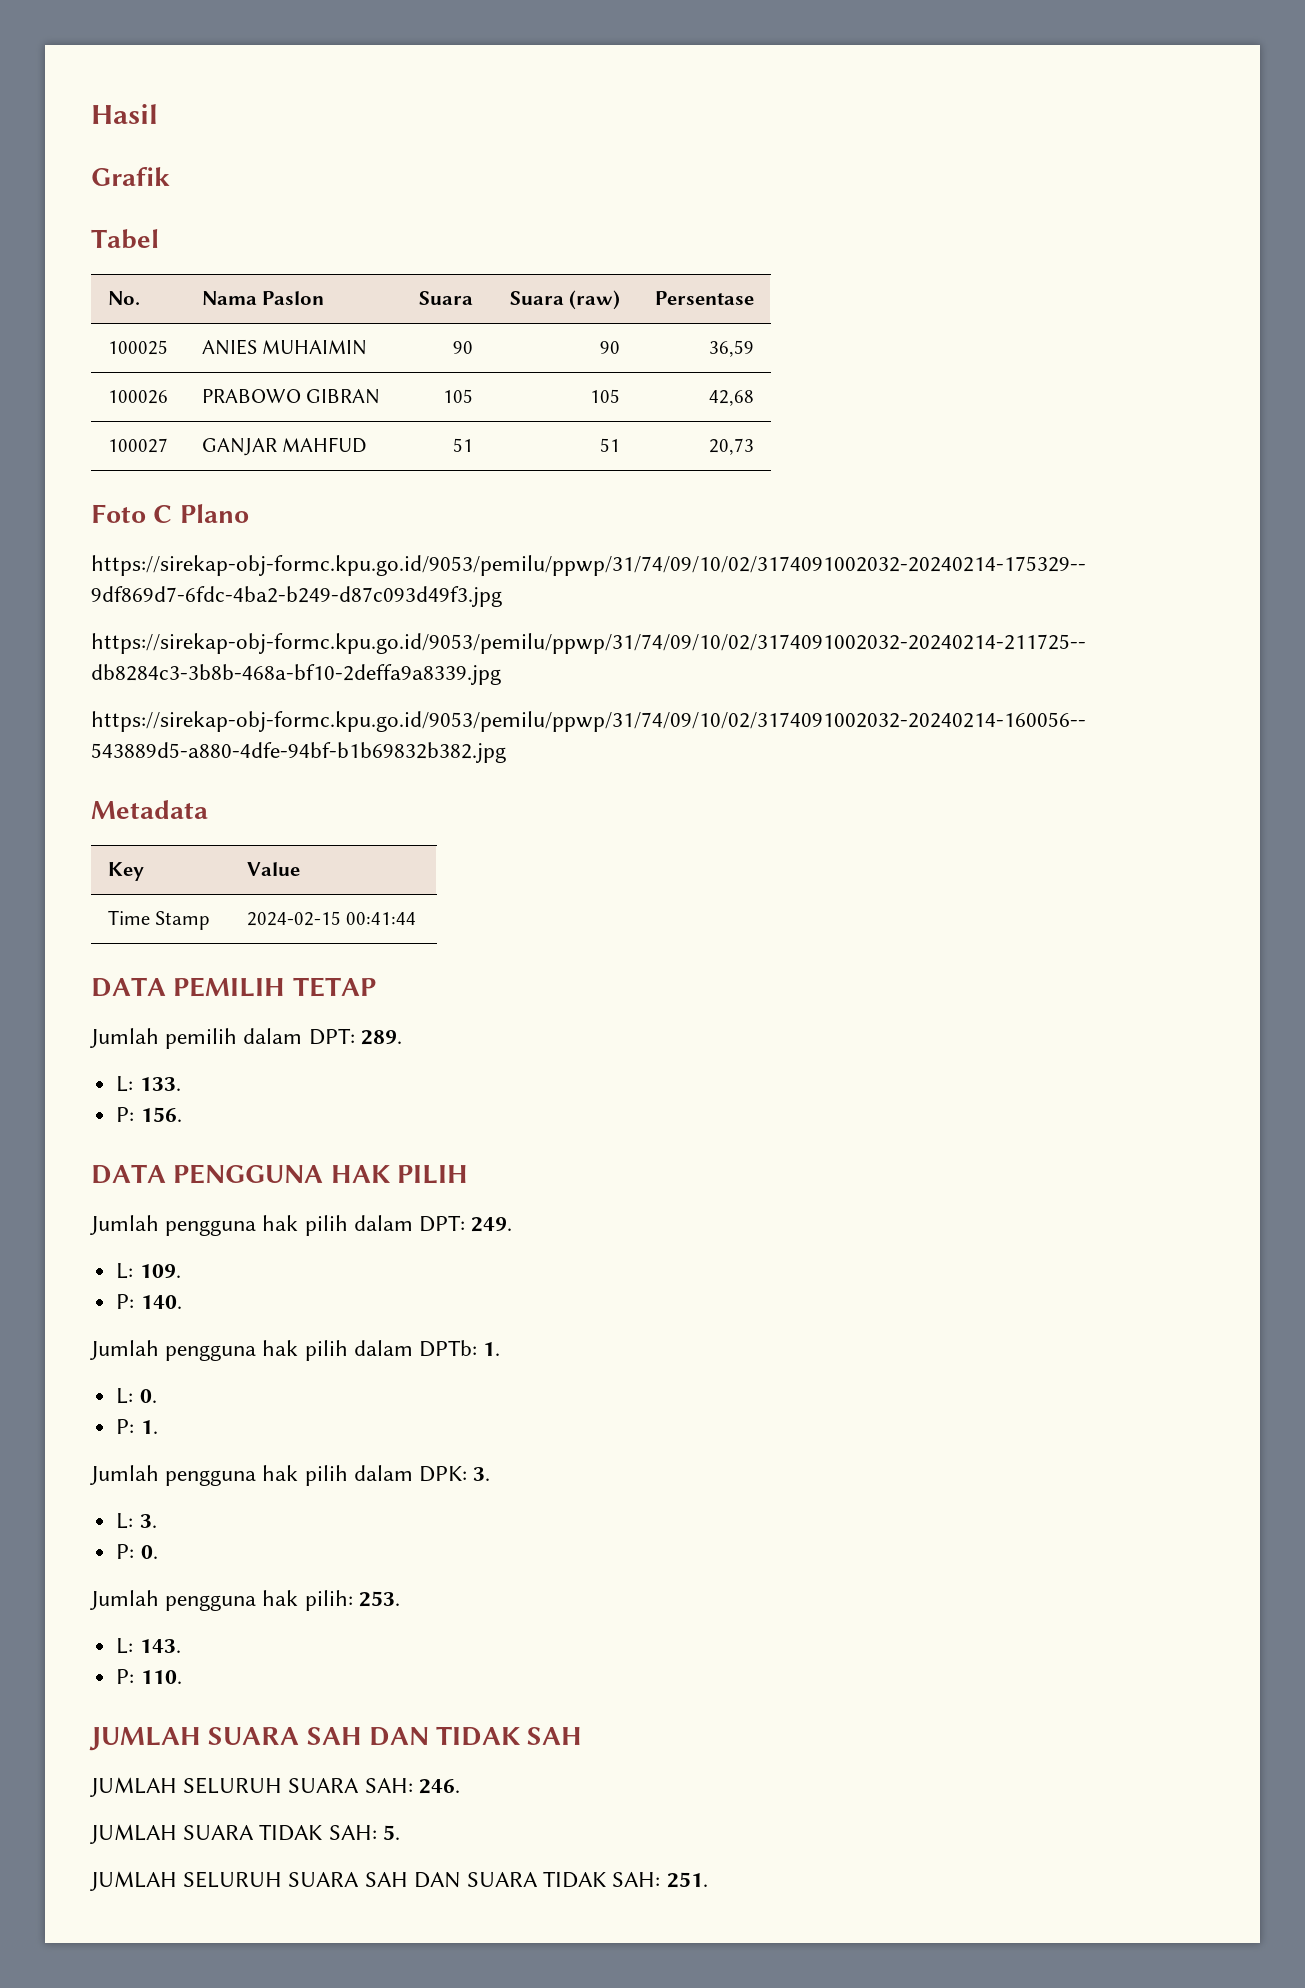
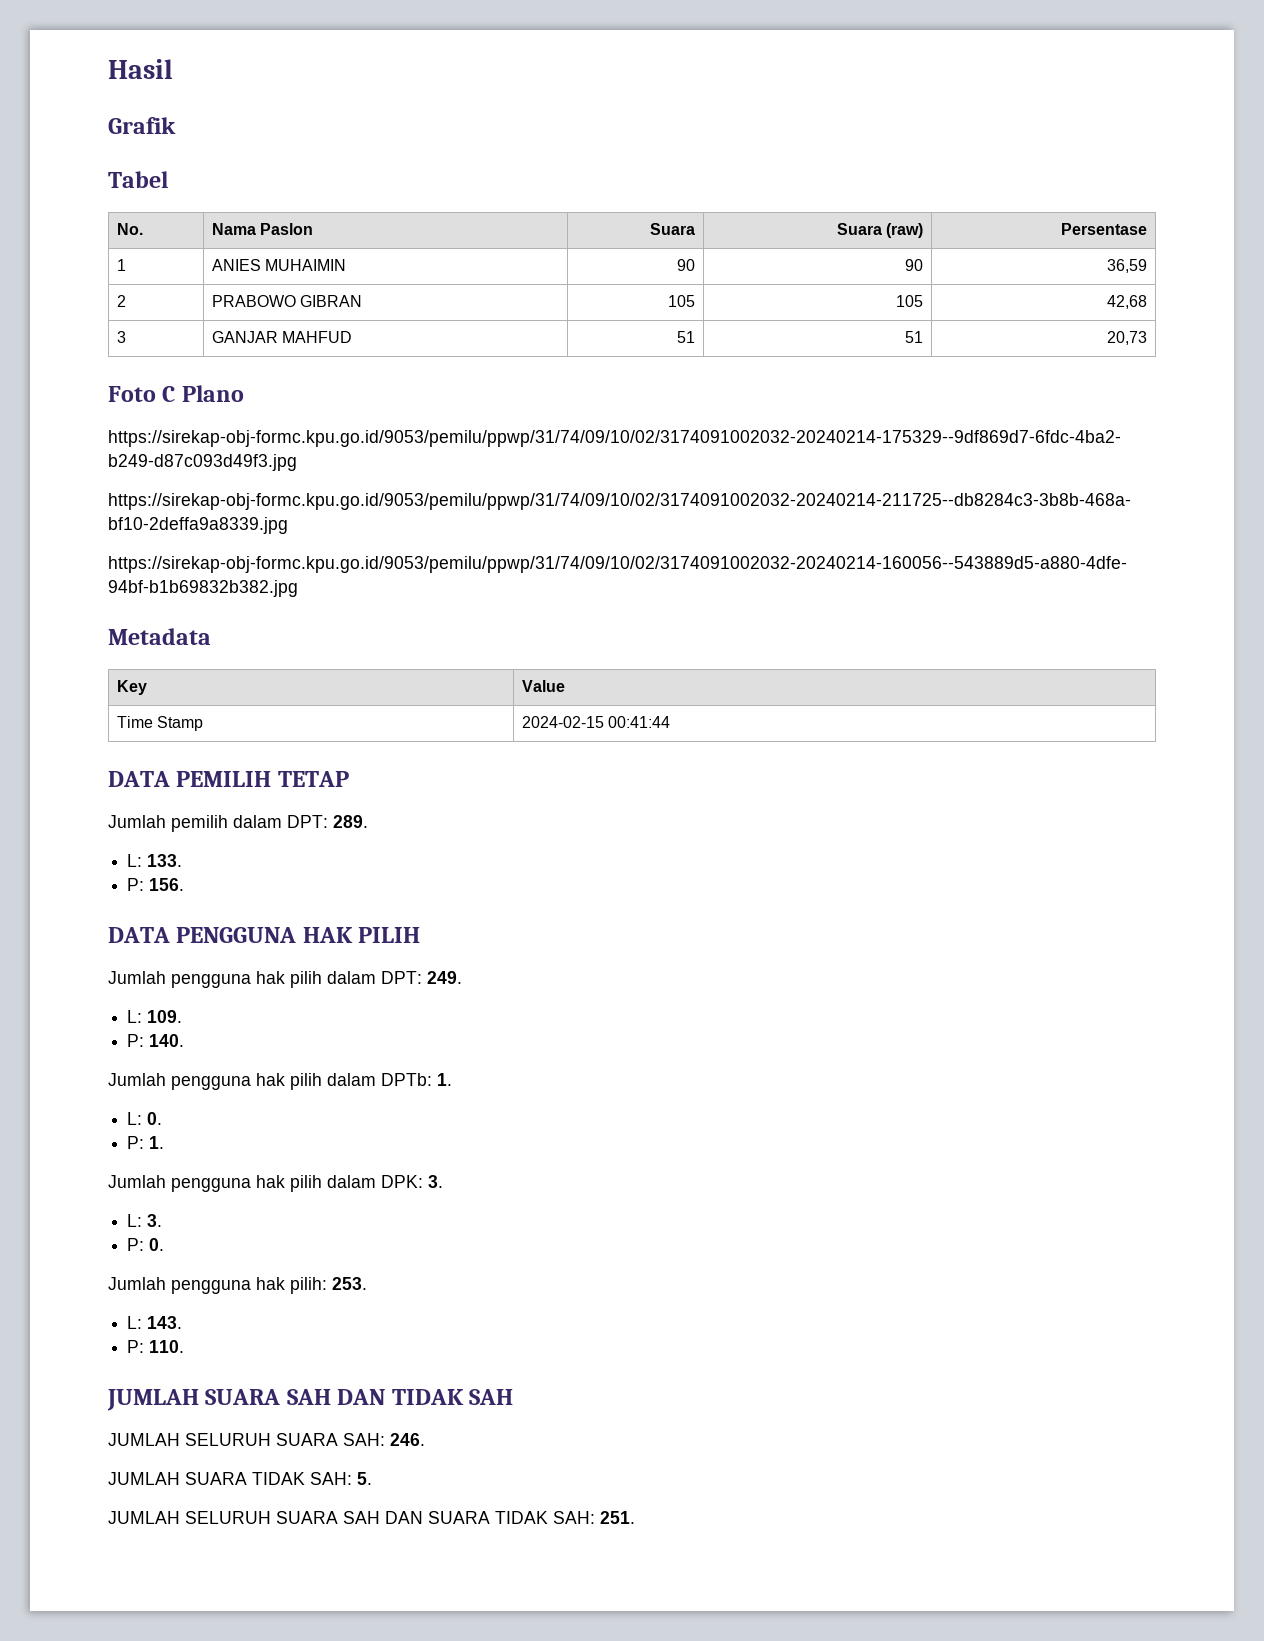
[107,340,168,355] 100025 -> [116,259,126,271] 1
[107,390,168,404] 100026 -> [116,295,126,307] 2
[107,438,168,453] 100027 -> [116,331,126,343] 3

